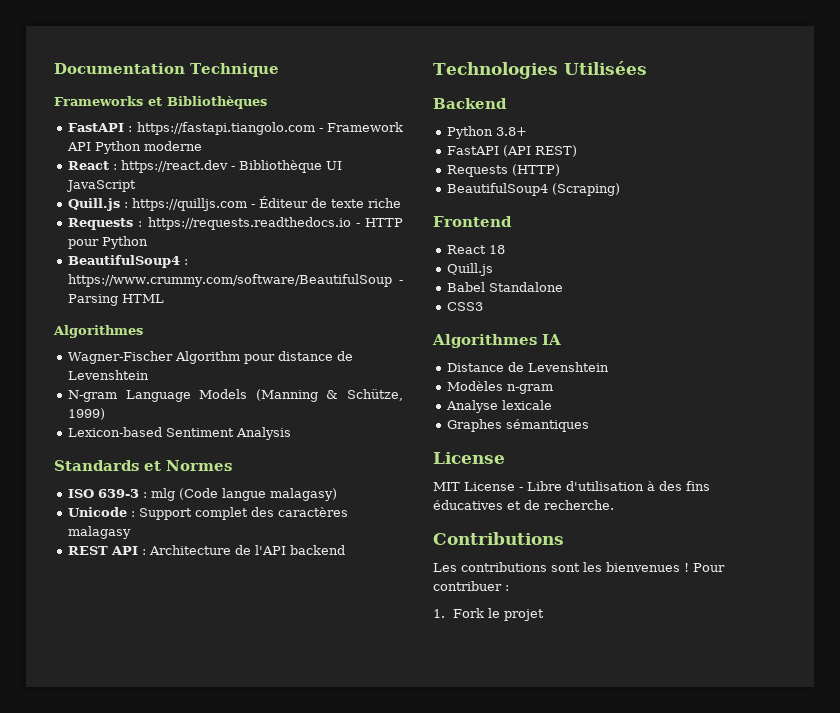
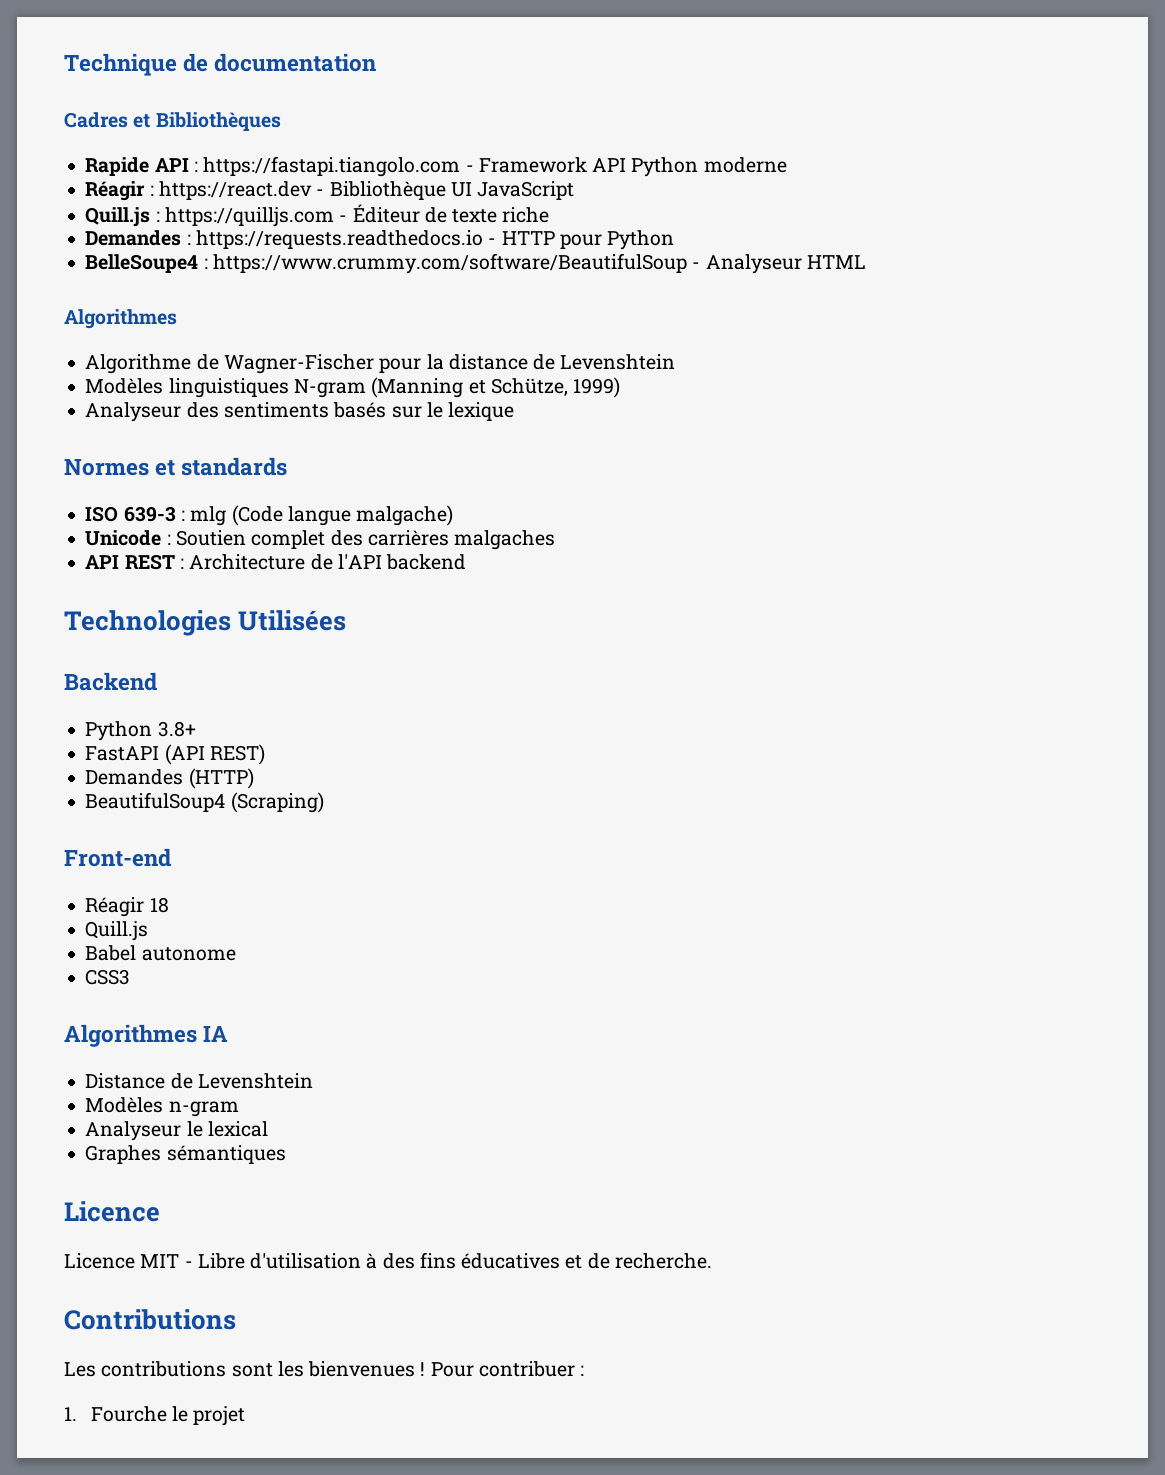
[54,63,185,74] Documentation -> (64, 64) none
[54,96,143,106] // Frameworks -> [183,53,377,72] [64,112,128,128] de documentation // Cadres
[68,123,125,132] FastAPI -> [85,157,189,176] Rapide API
[68,161,110,170] React -> [85,181,146,201] Réagir
[68,218,134,230] Requests -> [85,230,182,246] Demandes
[68,255,181,268] BeautifulSoup4 -> [85,254,199,273] BelleSoupe4
[68,294,119,306] Parsing -> [705,254,802,274] Analyseur
[68,351,354,364] [68,370,150,380] [68,389,403,402] [68,408,106,420] [68,427,292,440] [54,460,232,471] Wagner-Fischer Algorithm pour distance de Levenshtein // N-gram Language Models (Manning & Schütze, 1999) // Lexicon-based Sentiment Analysis // Standards et Normes -> [85,354,676,374] [85,377,621,398] [85,402,515,422] [64,457,288,476] Algorithme de Wagner-Fischer pour la distance de Levenshtein // Modèles linguistiques N-gram (Manning et Schütze, 1999) // Analyseur des sentiments basés sur le lexique // Normes et standards
[270,488,338,501] malagasy) -> [356,505,454,526] malgache)
[139,508,193,520] Support -> [175,530,246,546] Soutien
[278,507,349,517] [68,526,132,539] [68,546,139,555] caractères malagasy // REST API -> [367,530,556,550] [85,554,175,570] carrières malgaches // API REST
[447,165,509,177] Requests -> [85,769,184,785] Demandes
[433,216,512,227] [447,245,487,254] Frontend // React -> [64,848,171,867] [85,897,145,917] Front-end // Réagir
[489,282,564,292] Standalone -> [141,947,236,961] autonome
[446,400,553,413] Analyse lexicale -> [85,1121,268,1141] Analyseur le lexical
[433,452,505,464] [433,482,515,491] License // MIT License -> [64,1201,160,1222] [64,1253,180,1269] Licence // Licence MIT
[453,608,485,618] Fork -> [90,1406,167,1422] Fourche

